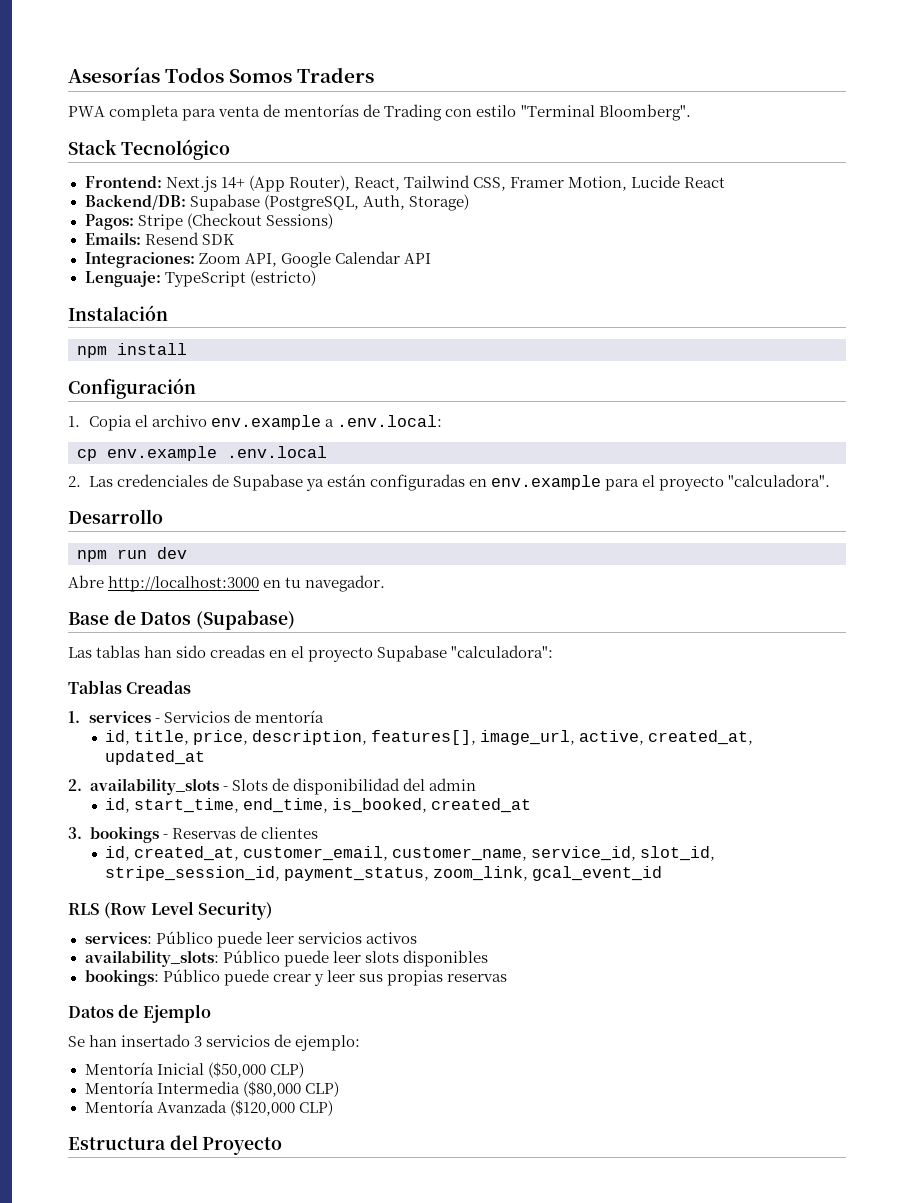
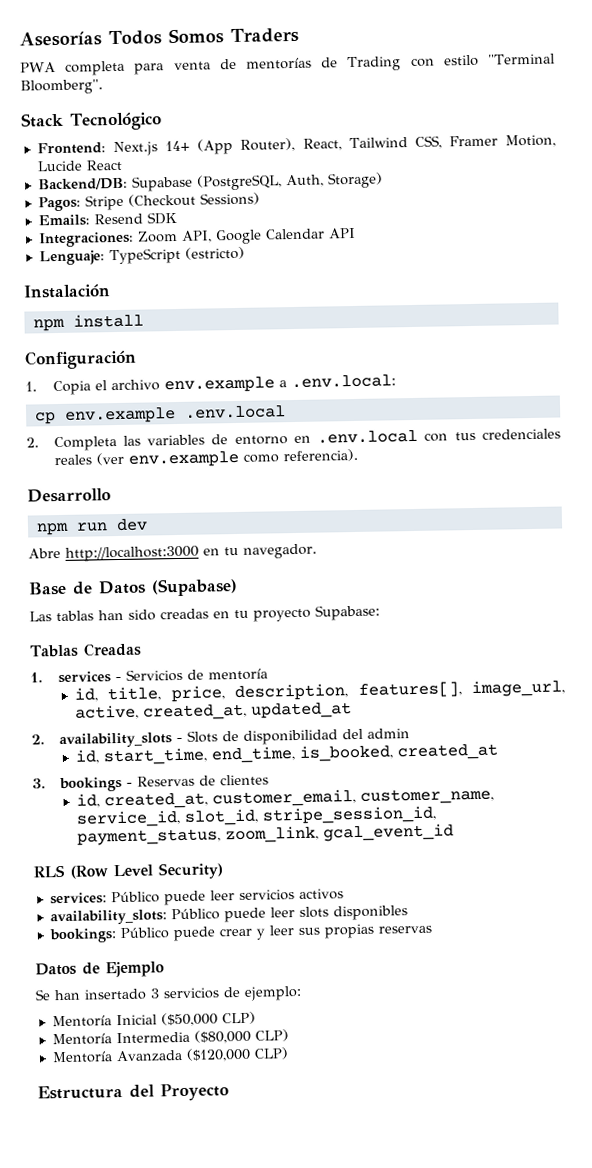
[88,474,831,491] Las credenciales de Supabase ya están configuradas en env.example para el proyecto "calculadora". -> [53,428,561,452] [53,448,358,468] Completa las variables de entorno en .env.local con tus credenciales reales (ver env.example como referencia).
[291,645,554,662] el proyecto Supabase "calculadora": -> [234,604,380,622] tu proyecto Supabase:

